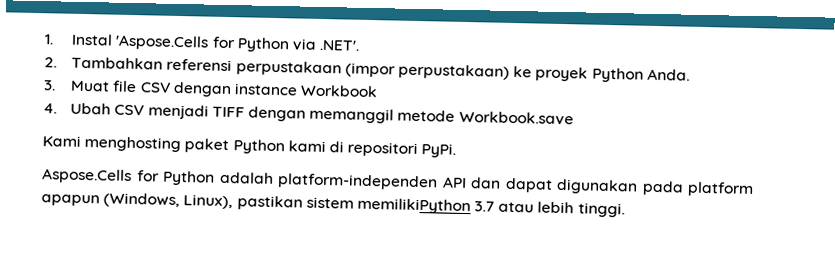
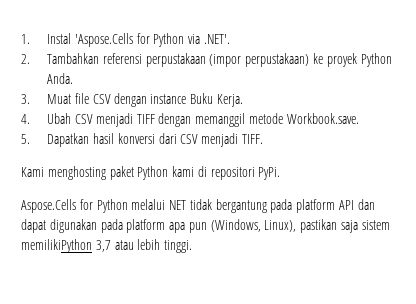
[300,84,379,98] Workbook -> [190,93,243,107] Buku Kerja.
[458,110,574,126] Workbook.save -> [286,113,359,124] [21,133,263,147] Workbook.save. // 5. Dapatkan hasil konversi dari CSV menjadi TIFF.
[219,171,438,191] adalah platform-independen -> [131,199,336,213] melalui NET tidak bergantung pada platform
[41,194,100,207] apapun -> [169,222,207,233] apa pun
(303, 203) none -> [341,220,359,233] saja
[474,201,496,212] 3.7 -> [95,240,111,252] 3,7

